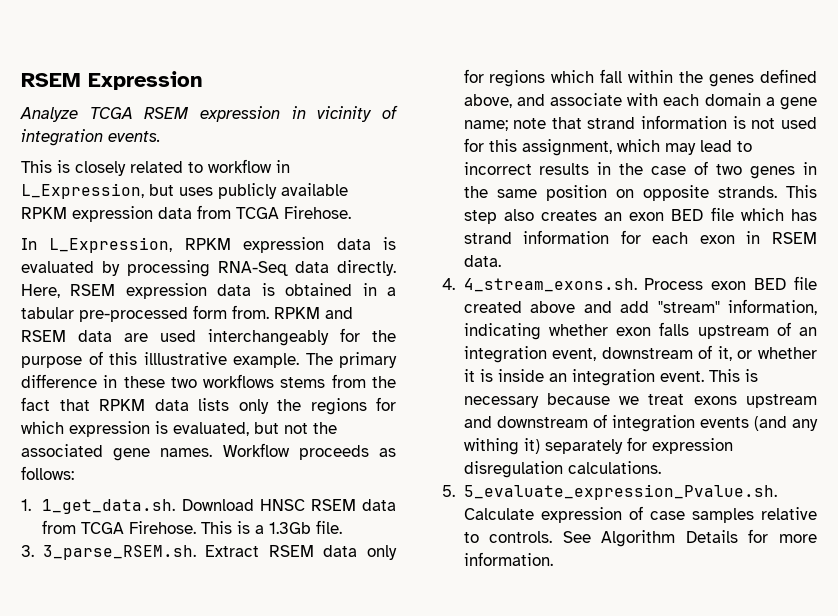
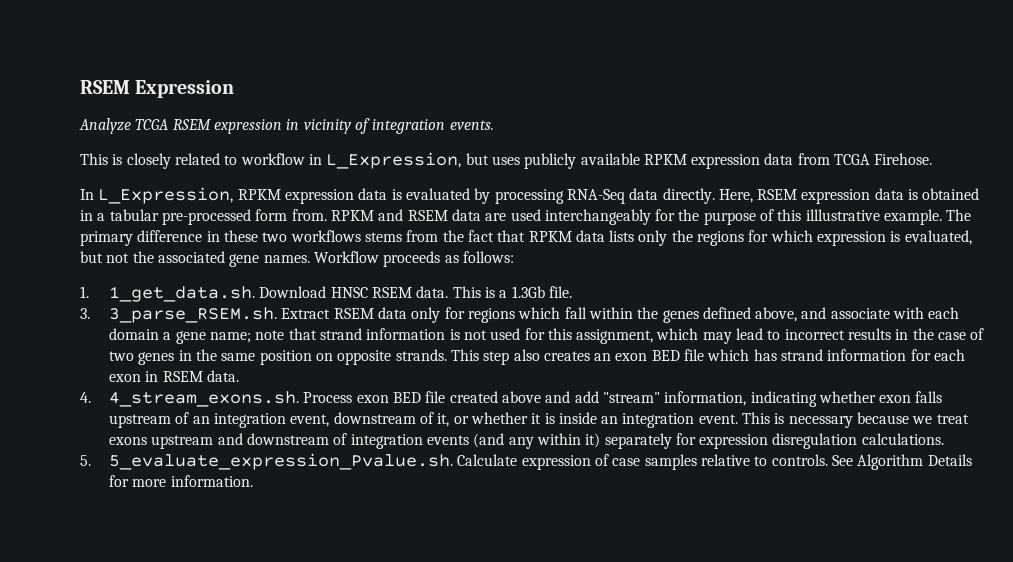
[362,499,396,511] [42,520,197,534] data from TCGA Firehose. -> [416,286,449,298] data.
[463,438,519,455] withing -> [536,433,581,445] within

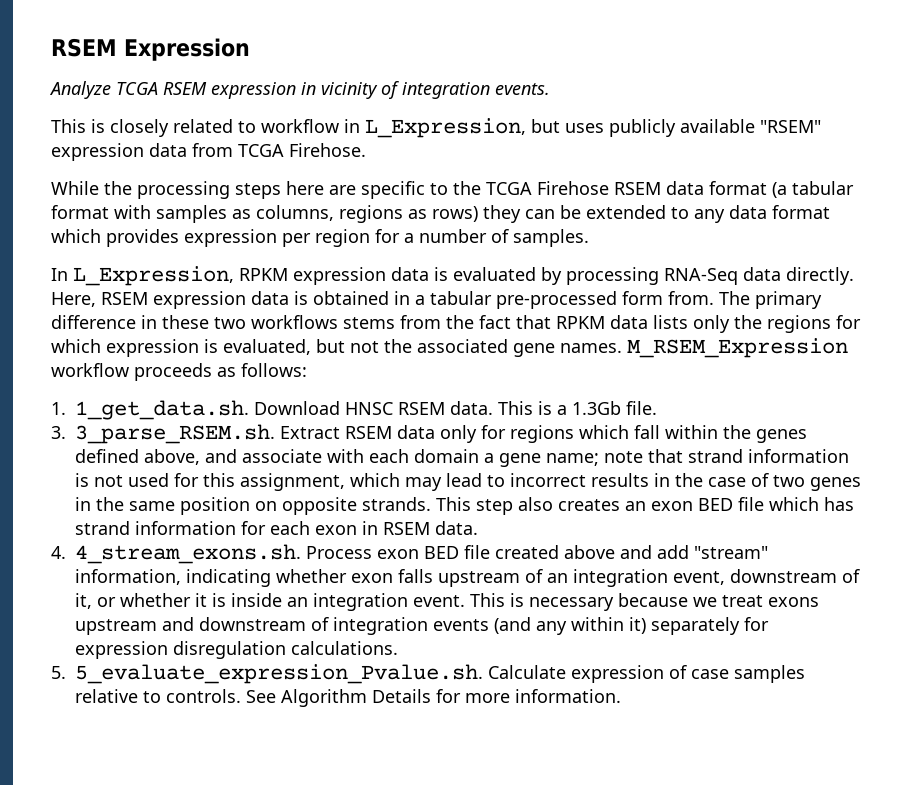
[643,154,687,165] RPKM -> [760,120,821,133] "RSEM"
(933, 159) none -> [51,181,854,199] [51,205,830,223] [51,229,589,247] // While the processing steps here are specific to the TCGA Firehose RSEM data format (a tabular format with samples as columns, regions as rows) they can be extended to any data format which provides expression per region for a number of samples.
[330,209,943,225] RPKM and RSEM data are used interchangeably for the purpose of this illlustrative example. -> (714, 298) none
[313,251,379,263] Workflow -> [627,338,848,358] [51,363,129,377] M_RSEM_Expression workflow

